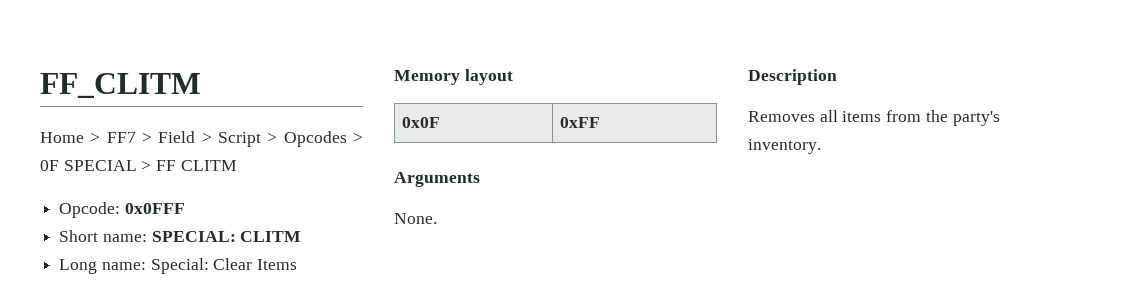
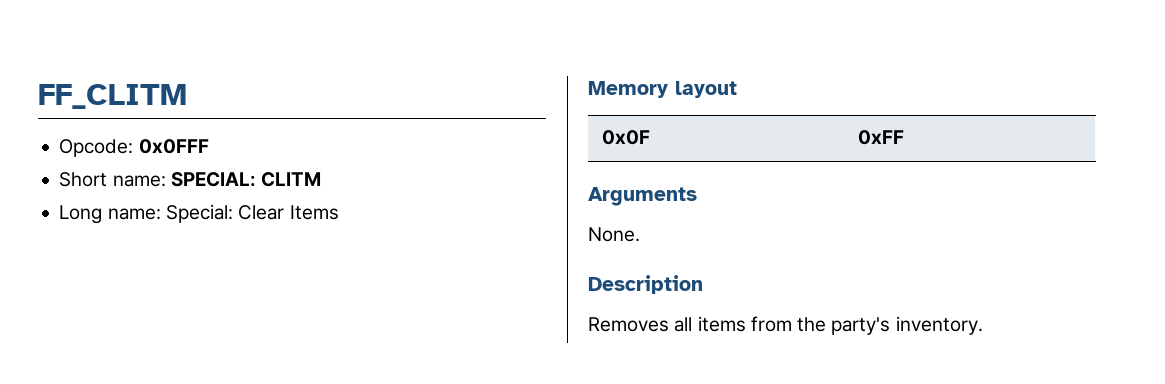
[40,131,364,147] [40,160,237,171] // Home > FF7 > Field > Script > Opcodes > 0F SPECIAL > FF CLITM -> (187, 96) none

